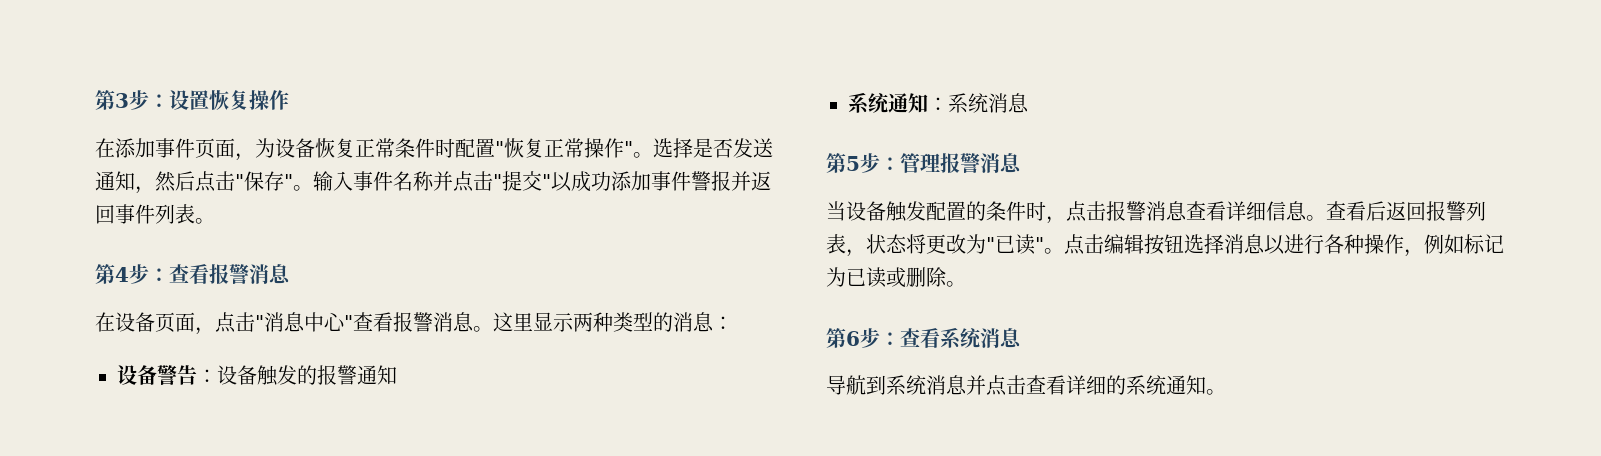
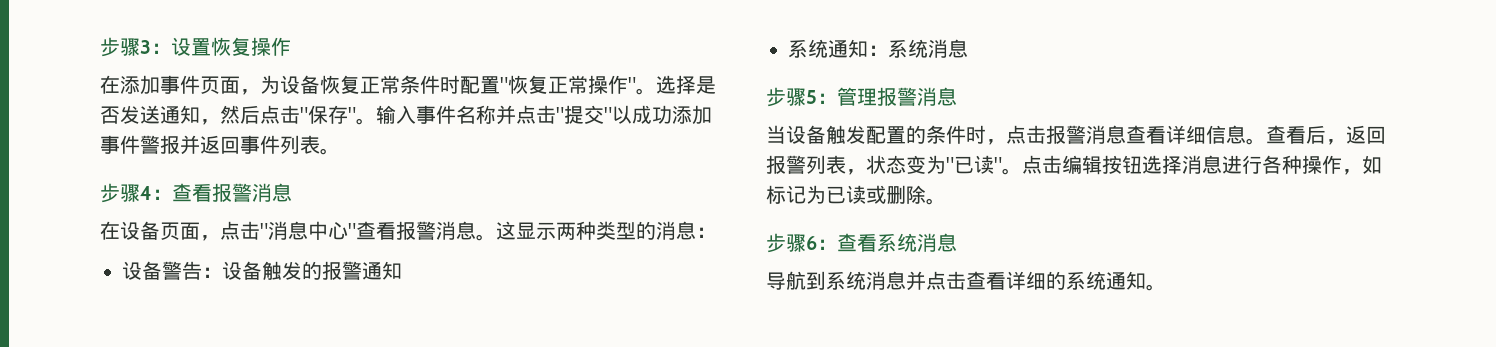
[95,90,149,110] 第3步 -> [100,37,151,57] 步骤3
[95,264,149,284] 第4步 -> [100,183,152,203] 步骤4
[513,313,533,331] 里 -> (516, 230) none
[826,153,880,173] 第5步 -> [766,87,817,107] 步骤5
(1386, 211) none -> [1326,139,1346,145] ，
[906,234,966,254] 将更改 -> [906,155,926,174] 变
[1264,235,1285,255] 以 -> (1222, 164) none
[1424,234,1444,254] 例 -> (1362, 172) none
[826,328,880,348] 第6步 -> [766,233,817,253] 步骤6

